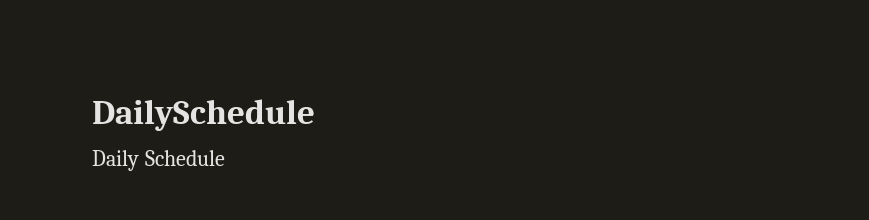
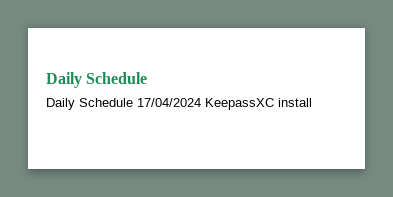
[92,99,315,131] [92,150,225,171] DailySchedule // Daily Schedule -> [46,72,148,88] [46,98,312,110] Daily Schedule // Daily Schedule 17/04/2024 KeepassXC install

